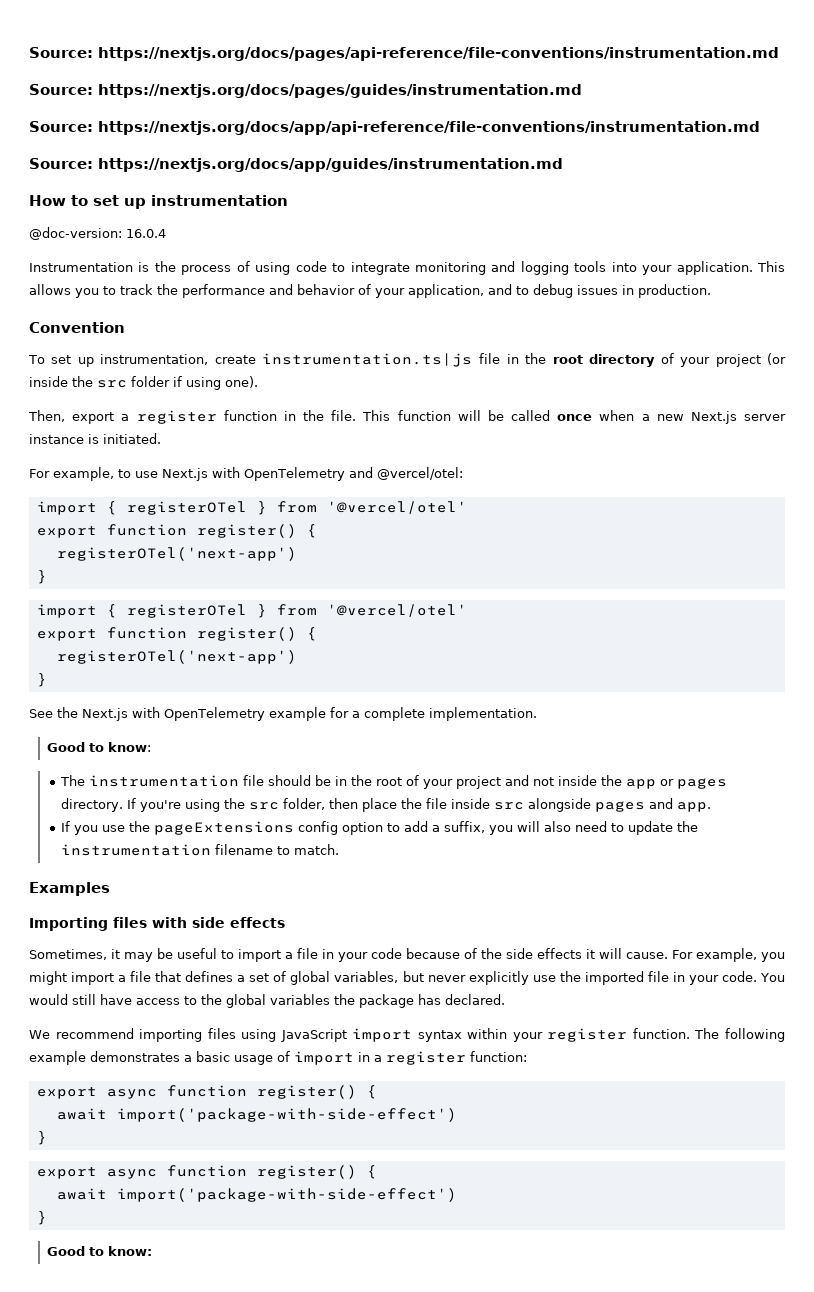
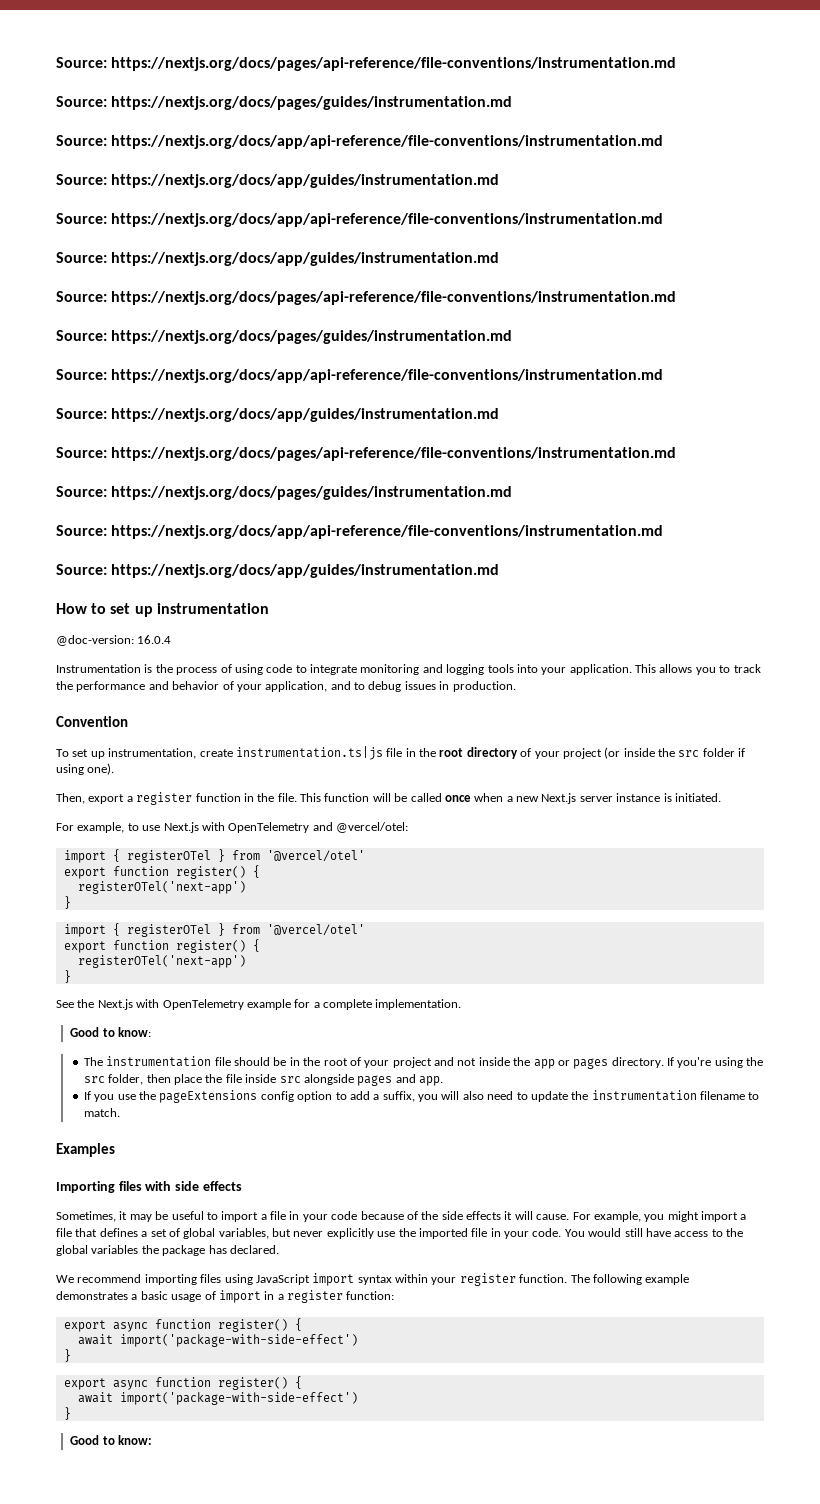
[29,47,779,61] [29,84,582,98] [29,121,760,135] [29,158,563,172] Source: https://nextjs.org/docs/pages/api-reference/file-conventions/instrumentation.md // Source: https://nextjs.org/docs/pages/guides/instrumentation.md // Source: https://nextjs.org/docs/app/api-reference/file-conventions/instrumentation.md // Source: https://nextjs.org/docs/app/guides/instrumentation.md -> [56,57,677,71] [56,96,513,110] [56,135,664,149] [56,174,500,188] [56,213,664,227] [56,252,500,266] [56,291,677,305] [56,330,513,344] [56,369,664,383] [56,408,500,422] [56,447,677,461] [56,486,513,500] [56,525,664,539] [56,564,500,578] Source: https://nextjs.org/docs/pages/api-reference/file-conventions/instrumentation.md // Source: https://nextjs.org/docs/pages/guides/instrumentation.md // Source: https://nextjs.org/docs/app/api-reference/file-conventions/instrumentation.md // Source: https://nextjs.org/docs/app/guides/instrumentation.md // Source: https://nextjs.org/docs/app/api-reference/file-conventions/instrumentation.md // Source: https://nextjs.org/docs/app/guides/instrumentation.md // Source: https://nextjs.org/docs/pages/api-reference/file-conventions/instrumentation.md // Source: https://nextjs.org/docs/pages/guides/instrumentation.md // Source: https://nextjs.org/docs/app/api-reference/file-conventions/instrumentation.md // Source: https://nextjs.org/docs/app/guides/instrumentation.md // Source: https://nextjs.org/docs/pages/api-reference/file-conventions/instrumentation.md // Source: https://nextjs.org/docs/pages/guides/instrumentation.md // Source: https://nextjs.org/docs/app/api-reference/file-conventions/instrumentation.md // Source: https://nextjs.org/docs/app/guides/instrumentation.md

